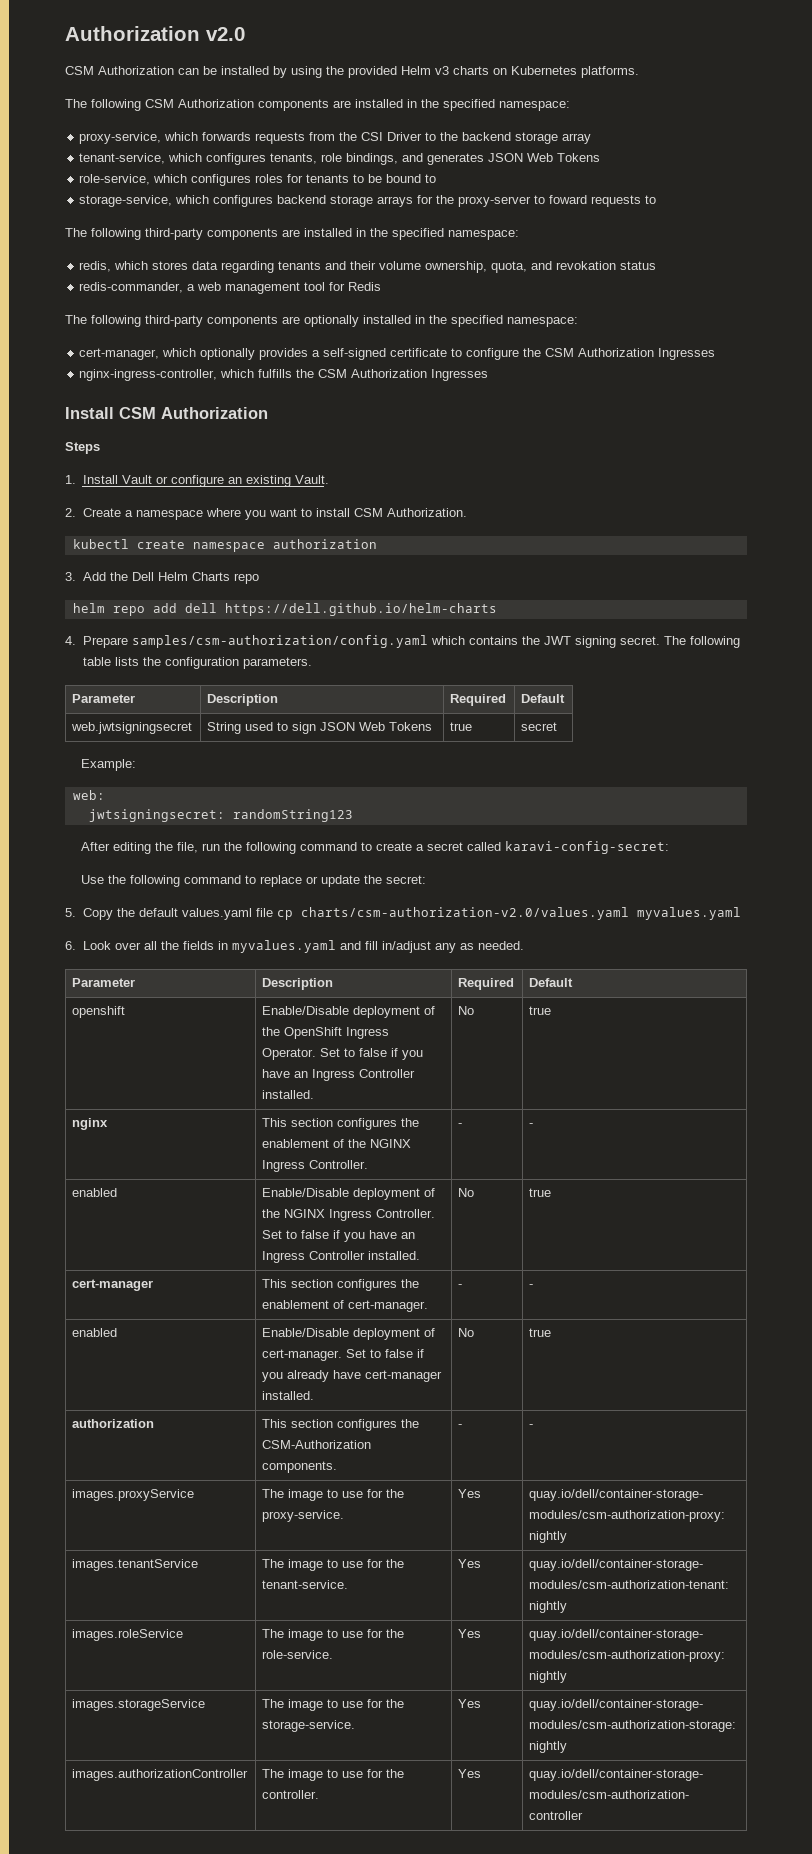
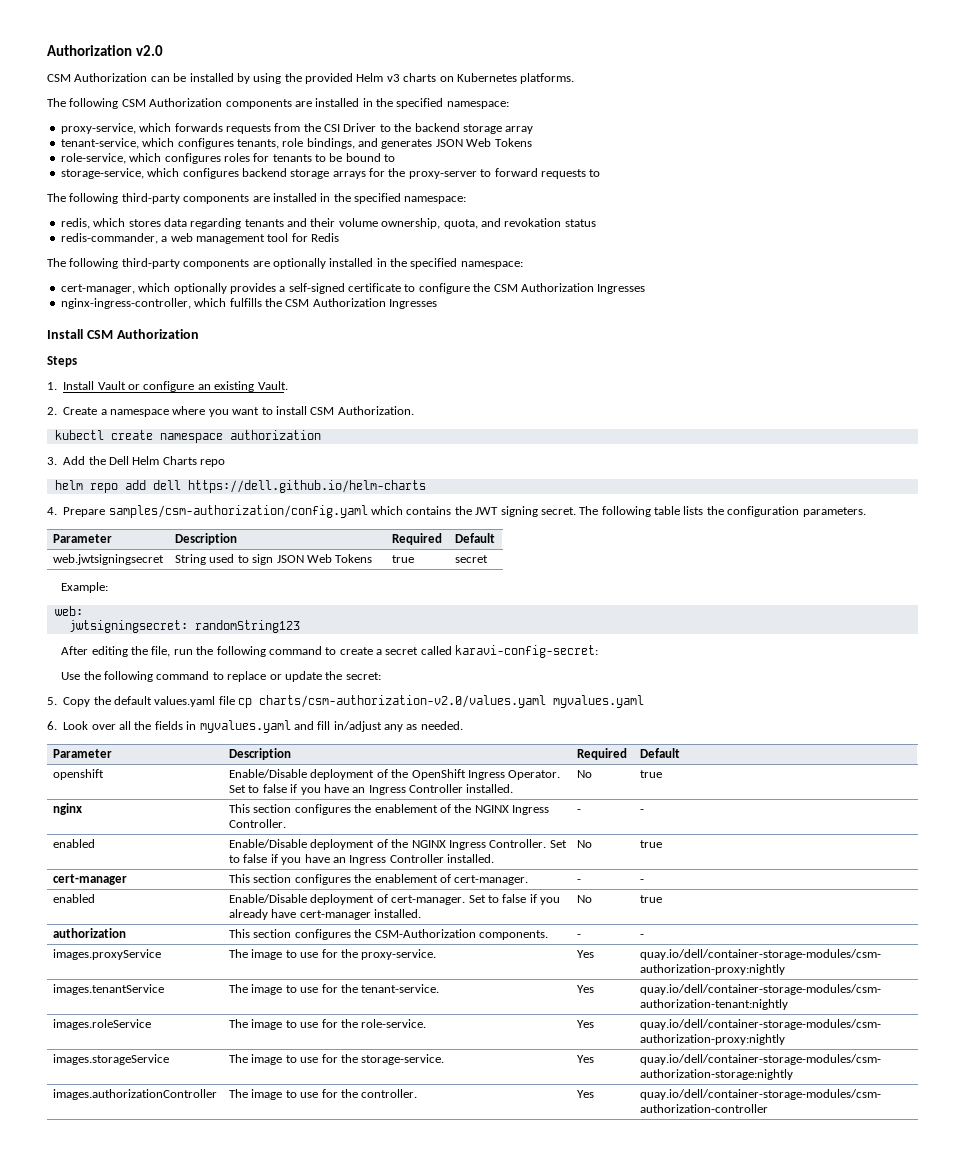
[549,195,588,204] foward -> [494,168,538,177] forward

